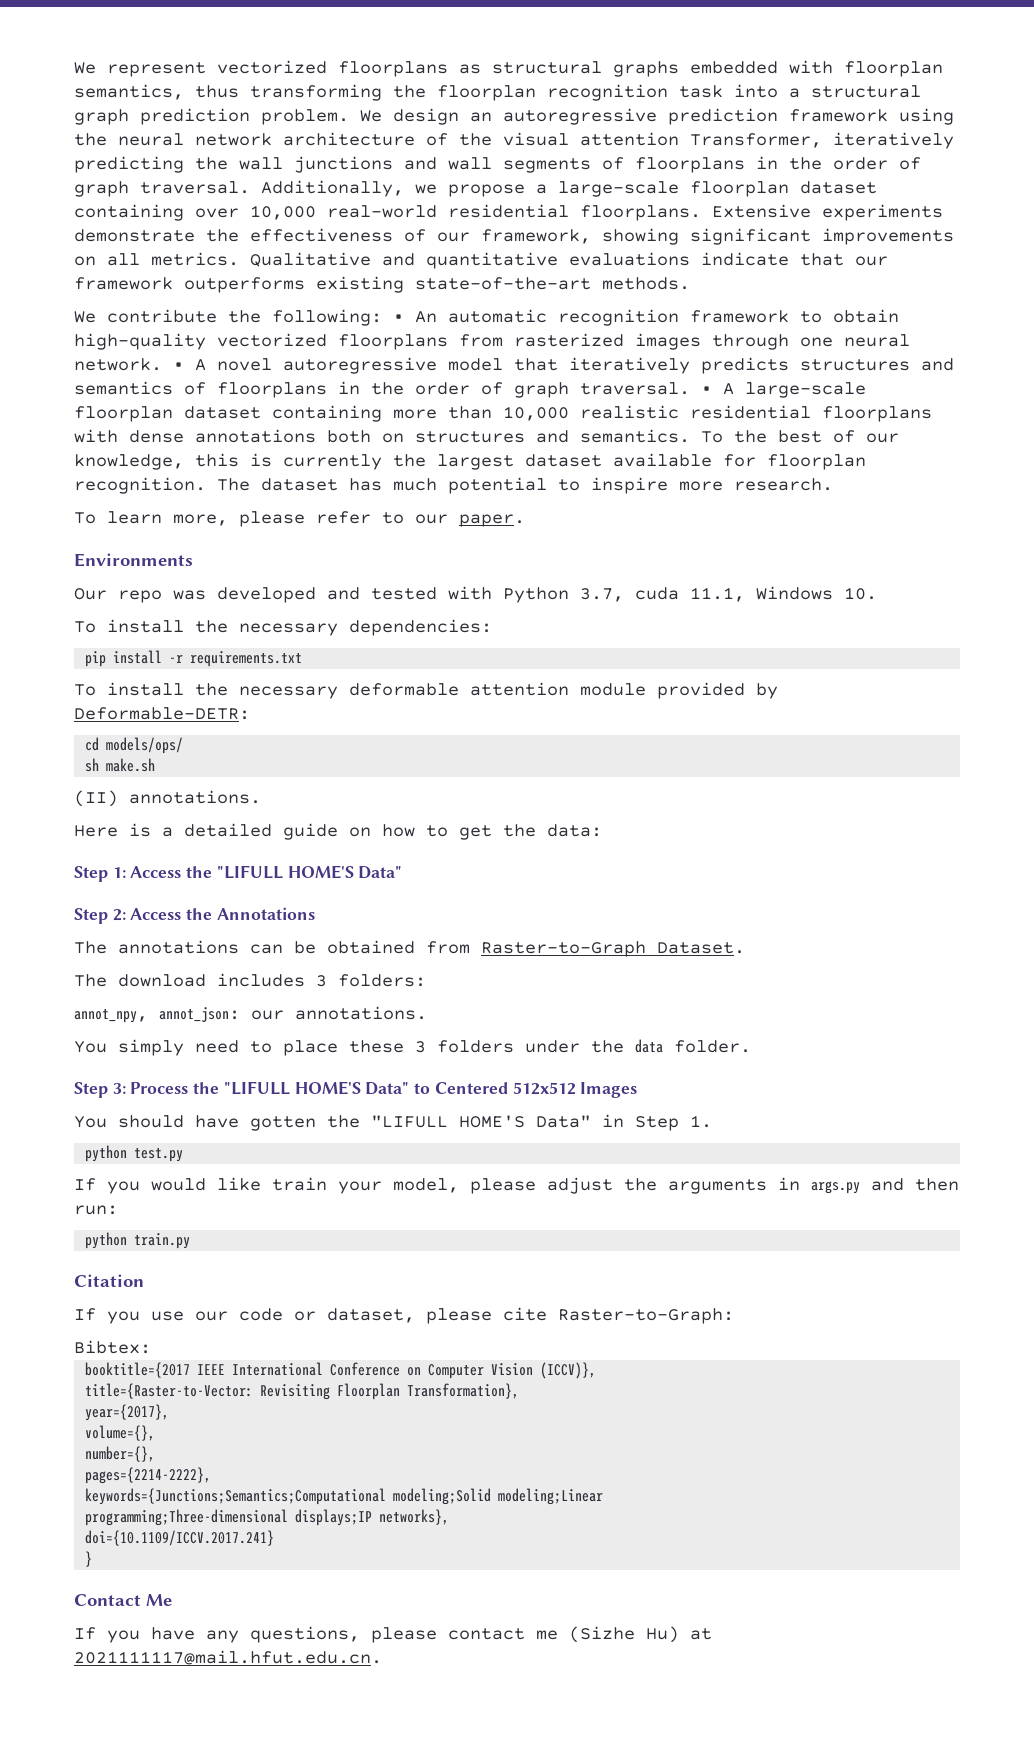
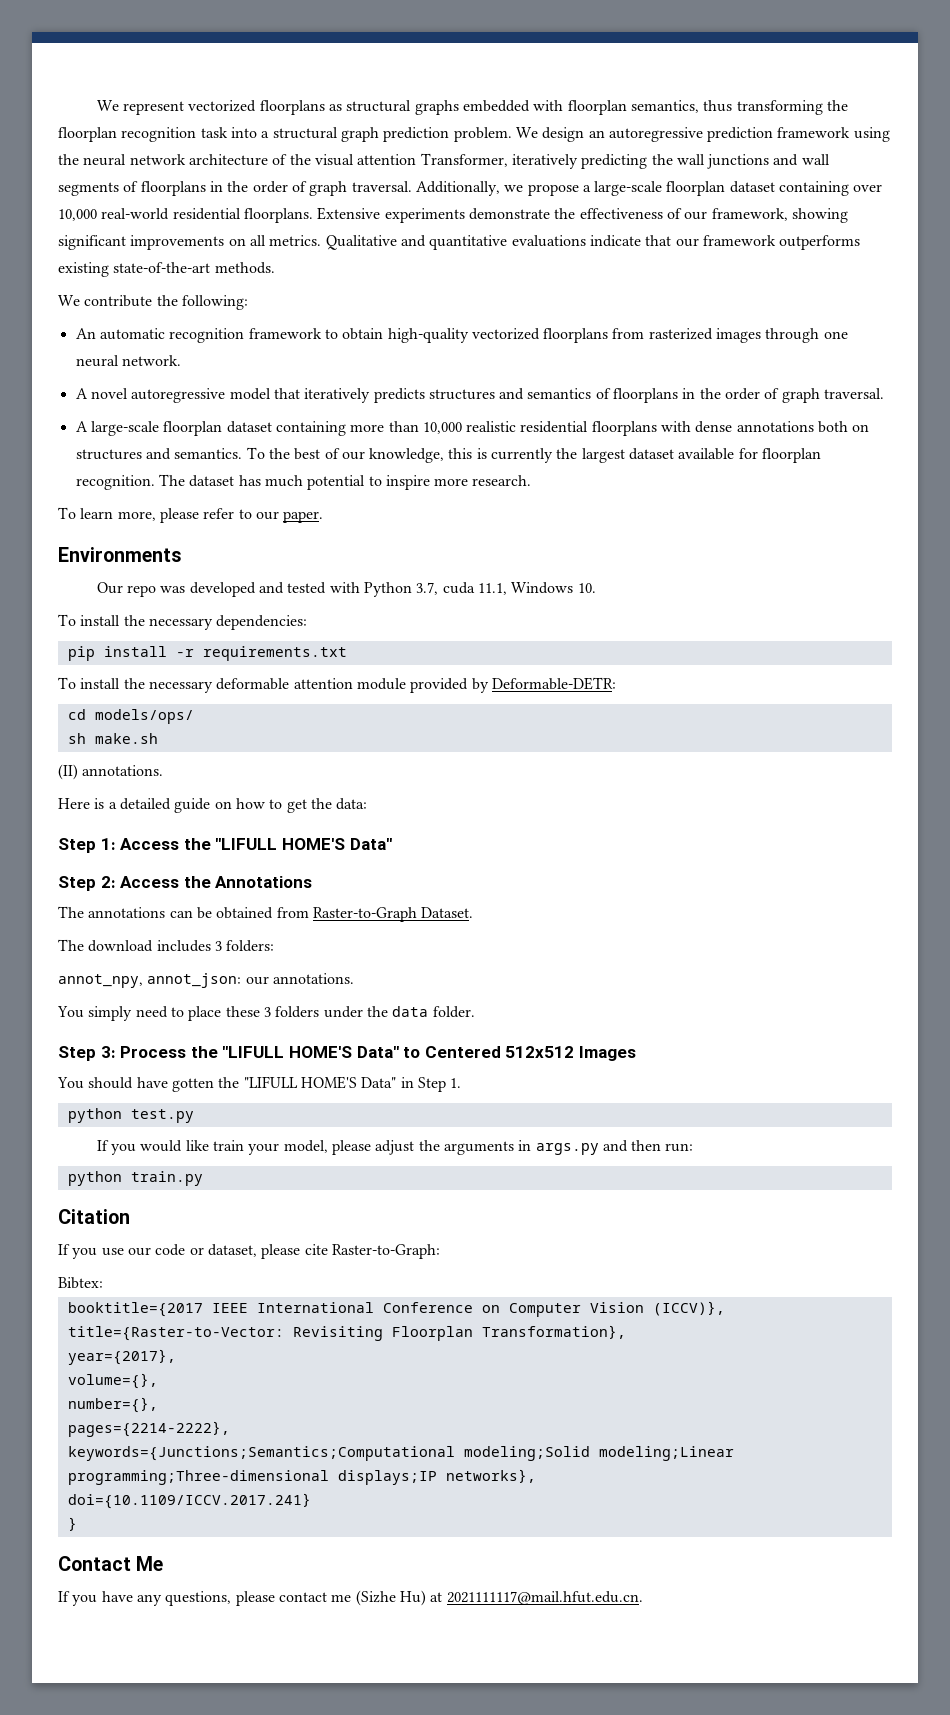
[393,314,404,322] • -> (248, 302) //
[173,362,184,370] • -> (181, 360) //
[701,386,712,394] • -> (885, 393) //

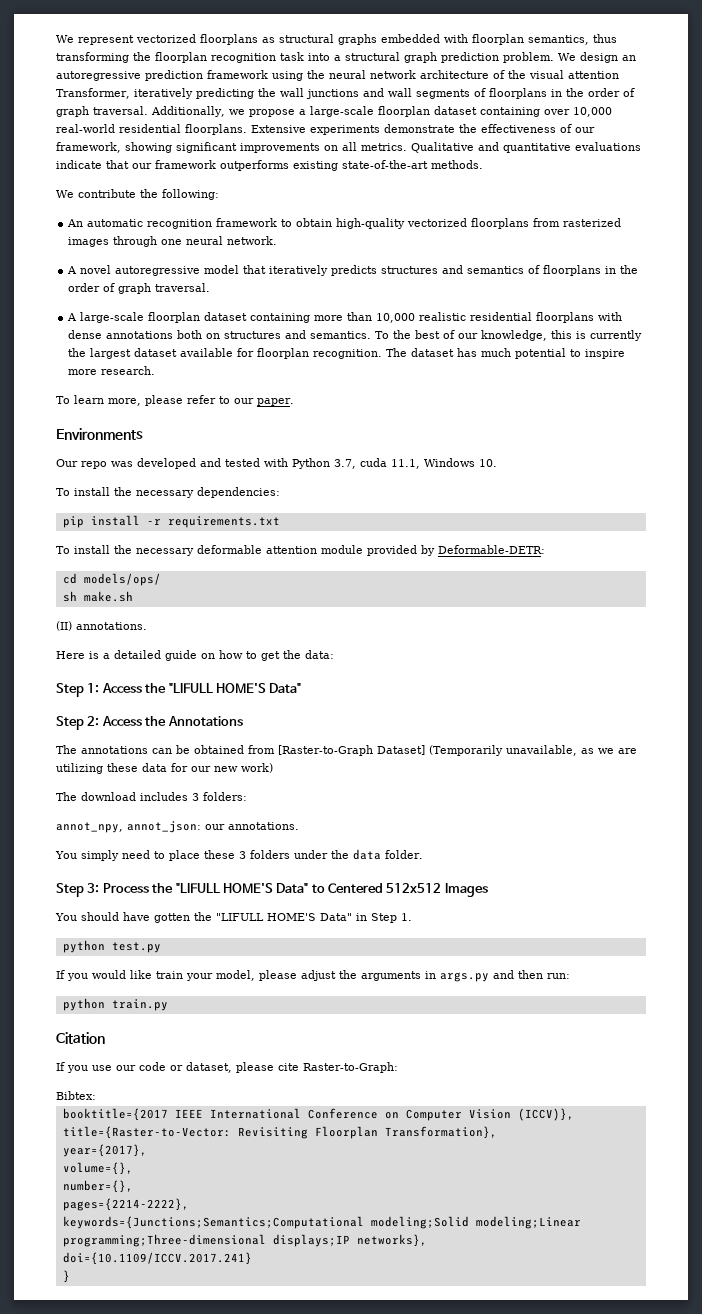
[312,907,474,922] Raster-to-Graph Dataset. -> [278,745,637,756] [56,763,273,774] [Raster-to-Graph Dataset] (Temporarily unavailable, as we are utilizing these data for our new work)
[58,1556,164,1571] [58,1590,643,1606] // Contact Me // If you have any questions, please contact me (Sizhe Hu) at 2021111117@mail.hfut.edu.cn. -> (70, 1276) none

